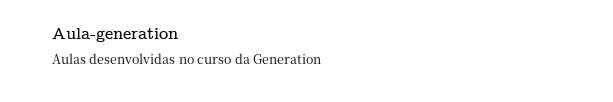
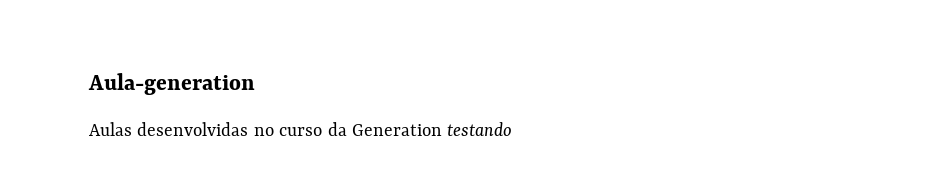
(321, 59) none -> [447,122,513,136] testando

